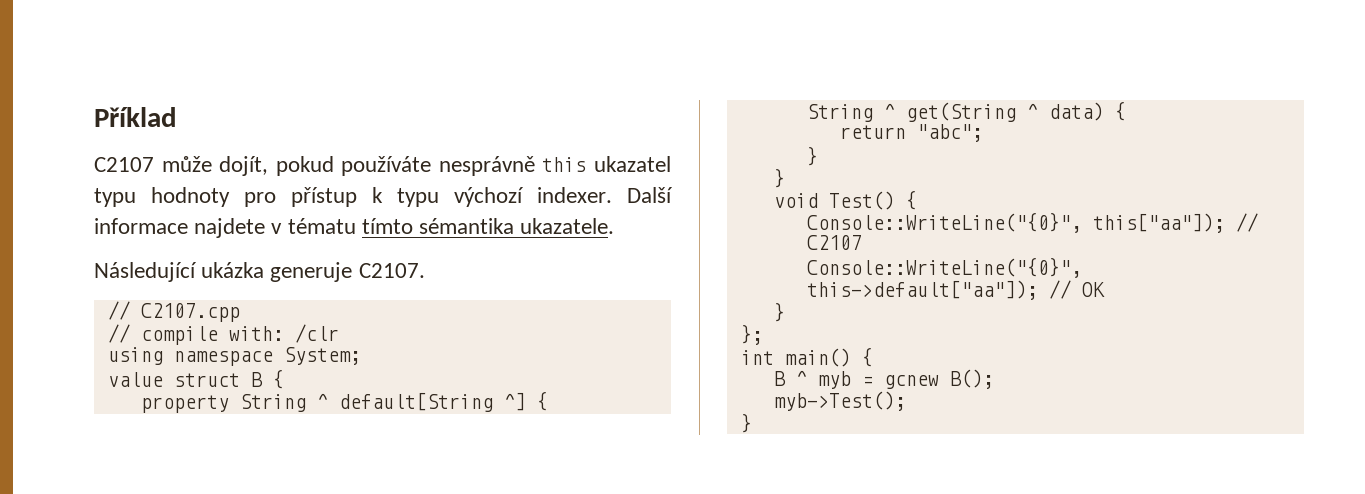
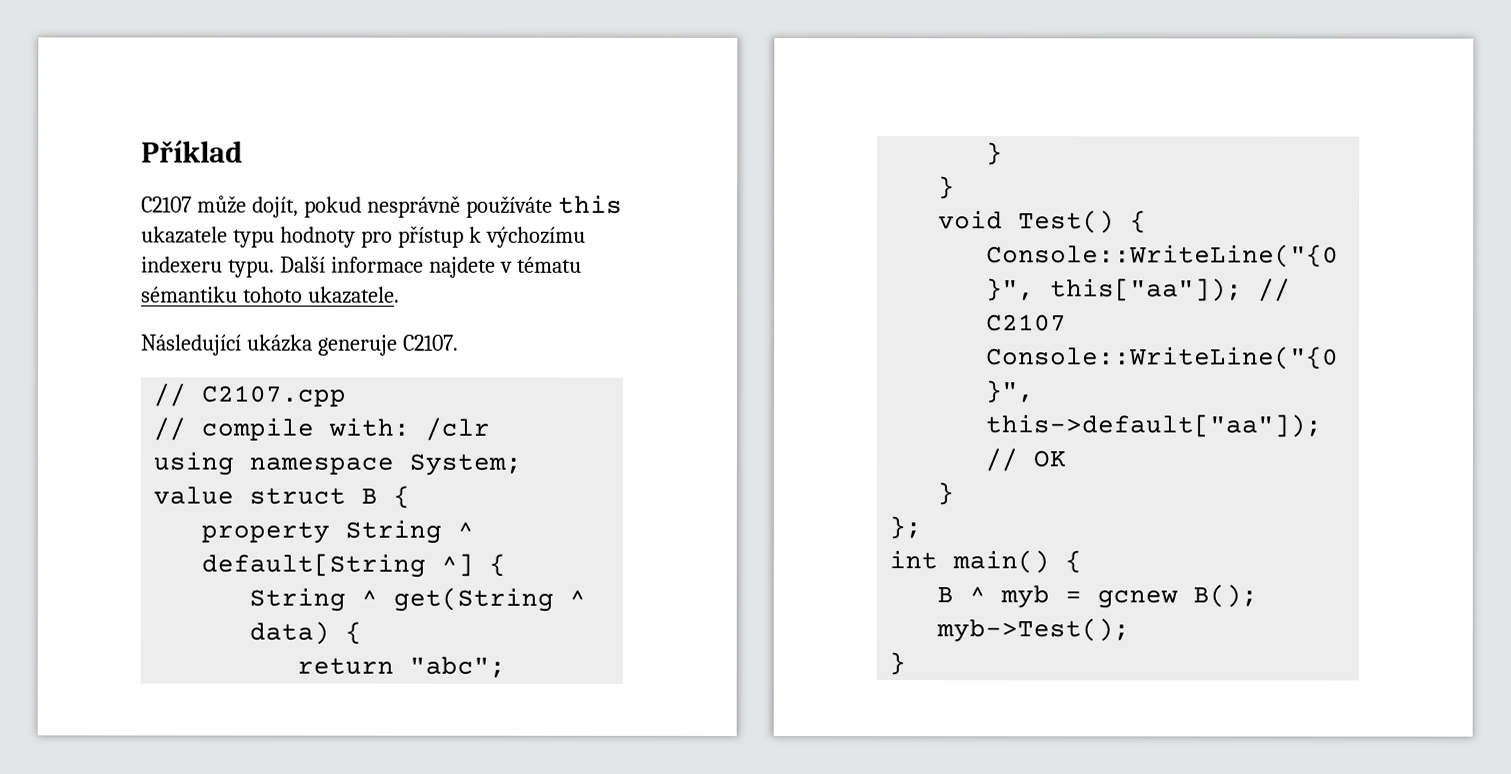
[341,156,671,176] používáte nesprávně this ukazatel -> [366,194,623,218] [141,226,228,244] nesprávně používáte this ukazatele
[397,187,612,207] typu výchozí indexer. -> [485,226,586,248] [141,256,275,278] výchozímu indexeru typu.
[361,218,515,234] tímto sémantika -> [141,286,303,303] sémantiku tohoto

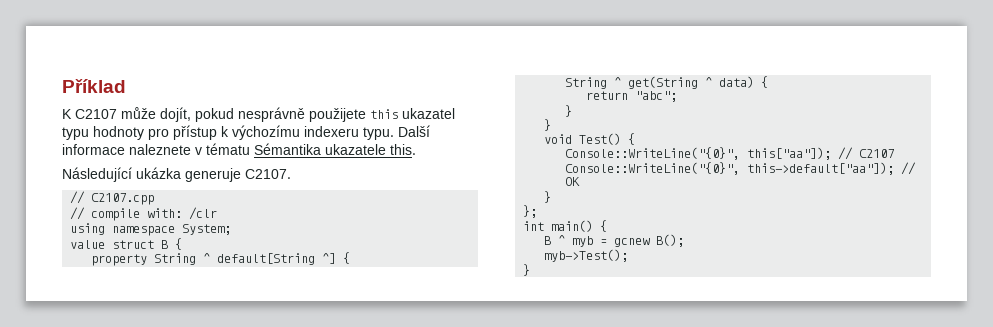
(243, 151) none -> [62,109,72,119] K
[465,194,623,218] [141,226,228,244] používáte this ukazatele -> [309,108,455,122] použijete this ukazatel
[428,256,496,278] najdete -> [129,144,191,155] naleznete
[141,286,400,304] sémantiku tohoto ukazatele. -> [254,143,416,155] Sémantika ukazatele this.

